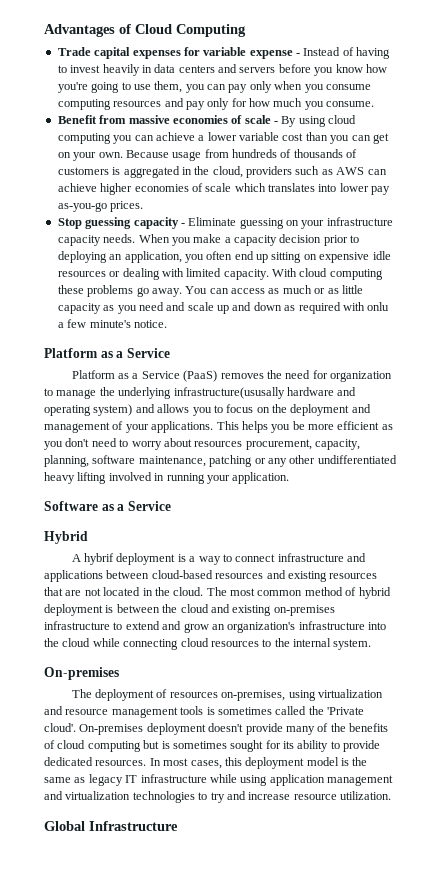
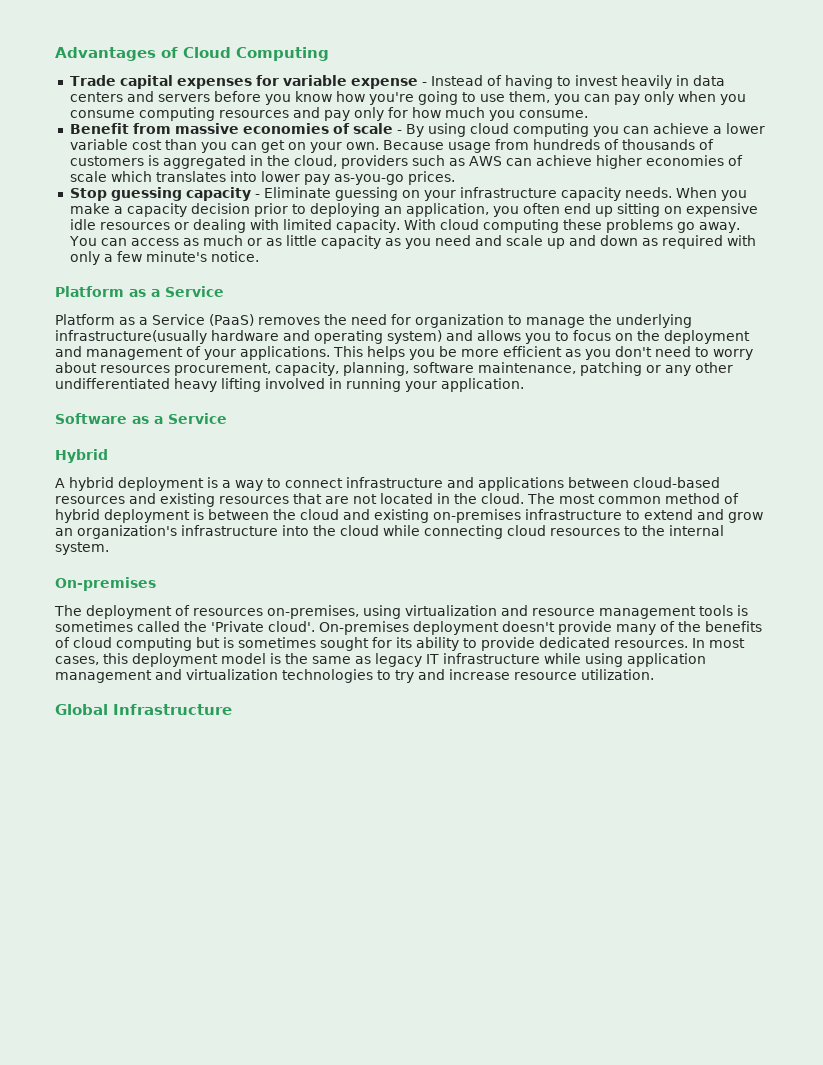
[367,302,390,311] onlu -> [69,251,100,265] only
[173,387,285,399] infrastructure(ususally -> [55,330,207,344] infrastructure(usually
[84,553,115,565] hybrif -> [69,477,114,491] hybrid

